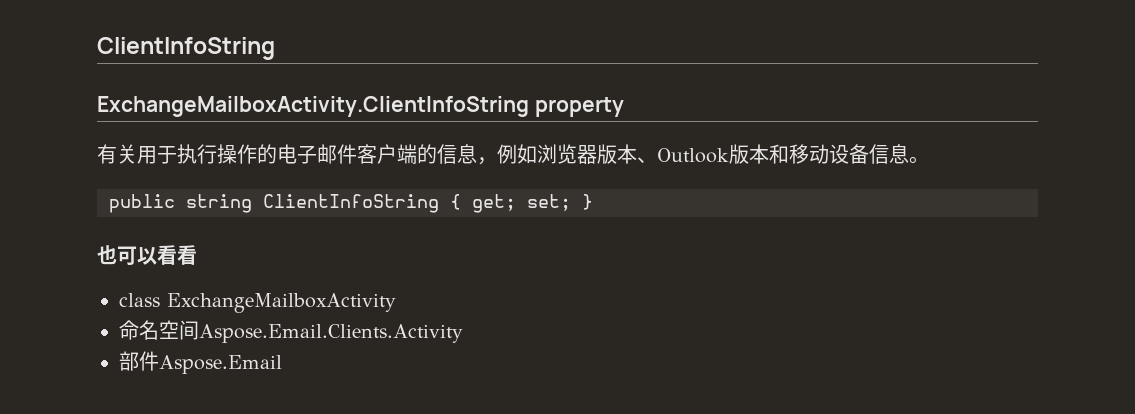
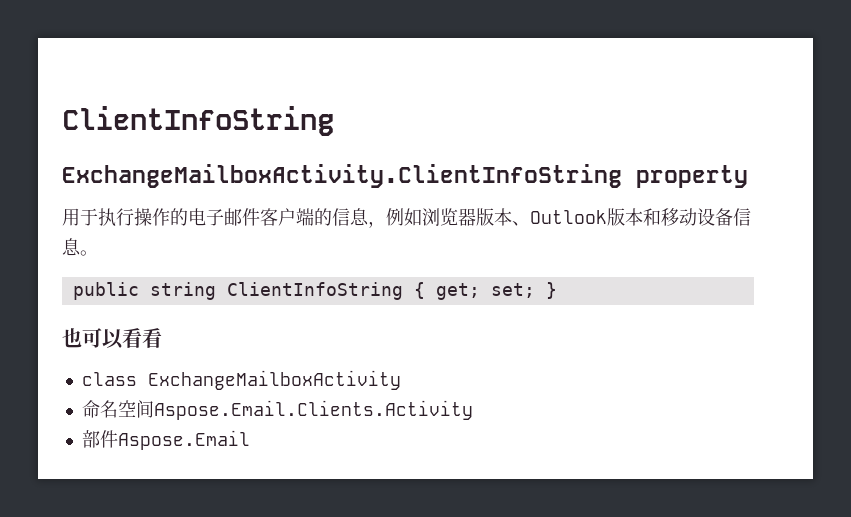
[97,144,137,164] 有关 -> (748, 176) none

